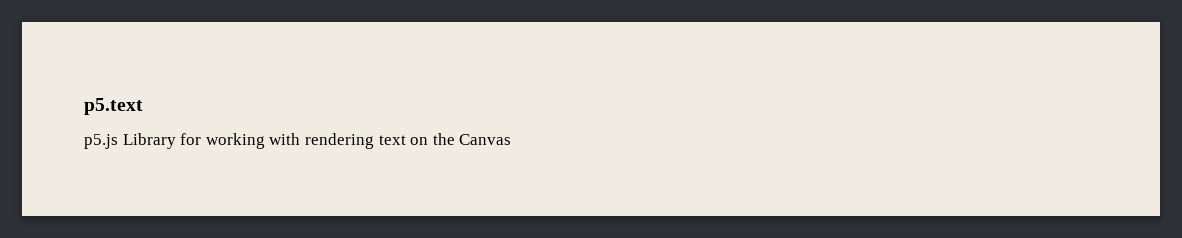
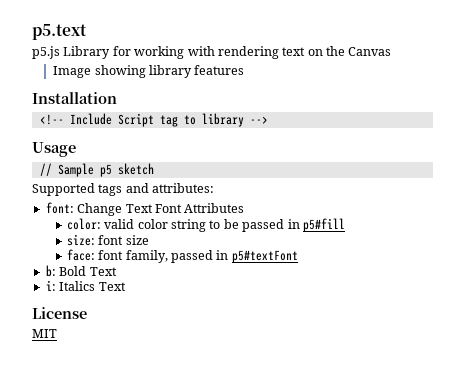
(512, 139) none -> [53,65,245,78] [32,92,117,104] [39,113,268,127] [32,142,76,157] [39,163,154,177] [32,183,215,196] [45,202,245,216] [66,218,345,232] [66,234,149,246] [66,249,298,263] [45,265,117,277] [45,280,126,291] [32,307,87,319] [32,329,57,338] // Image showing library features // Installation // <!-- Include Script tag to library --> // Usage // // Sample p5 sketch // Supported tags and attributes: // font: Change Text Font Attributes // color: valid color string to be passed in p5#fill // size: font size // face: font family, passed in p5#textFont // b: Bold Text // i: Italics Text // License // MIT

